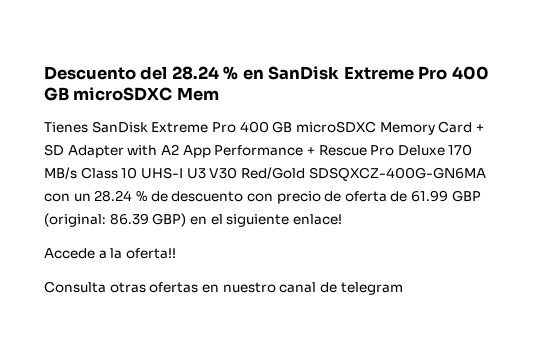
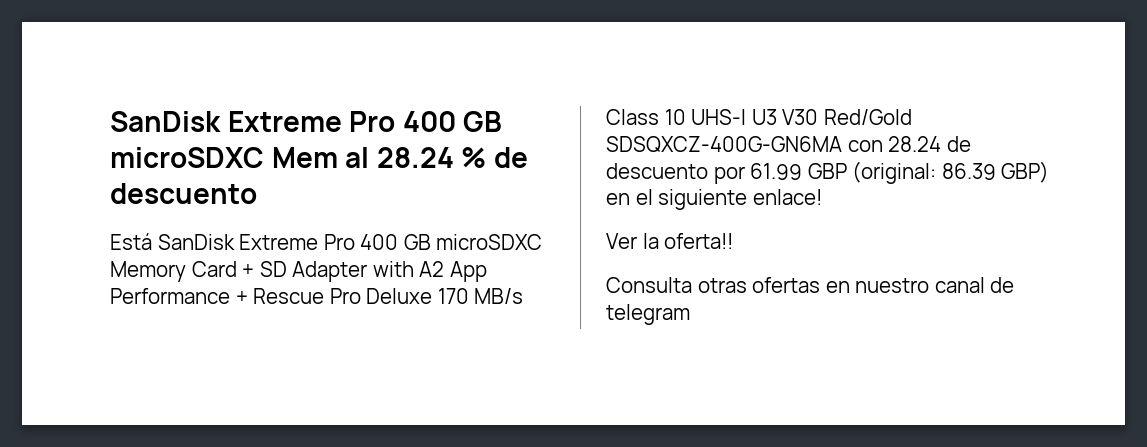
[44,66,264,80] Descuento del 28.24 % en -> (110, 121) none
[44,122,88,133] // Tienes -> [345,147,528,168] [110,183,257,204] [110,233,152,250] al 28.24 % de descuento // Está
[73,190,408,204] un 28.24 % de descuento con precio de oferta de -> [888,136,971,152] [606,163,745,184] 28.24 de descuento por
[44,248,107,259] Accede a -> [606,233,637,249] Ver

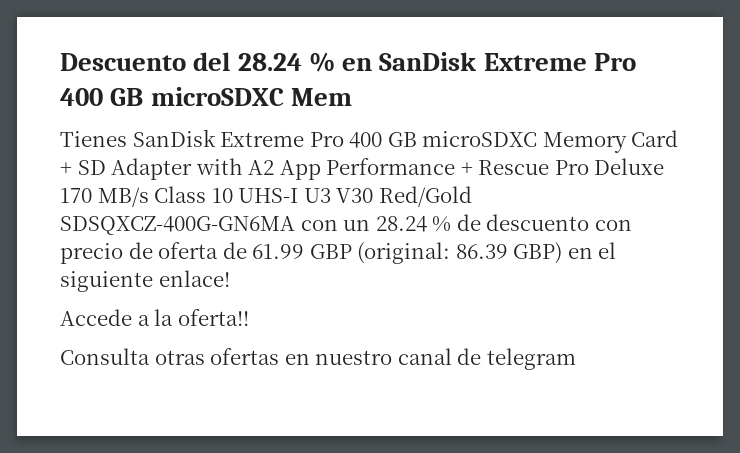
(110, 121) none -> [60,52,373,72] Descuento del 28.24 % en
[345,147,528,168] [110,183,257,204] [110,233,152,250] al 28.24 % de descuento // Está -> [60,131,127,147] // Tienes
[888,136,971,152] [606,163,745,184] 28.24 de descuento por -> [343,214,632,232] [60,242,247,264] un 28.24 % de descuento con precio de oferta de
[606,233,637,249] Ver -> [60,309,150,326] Accede a

